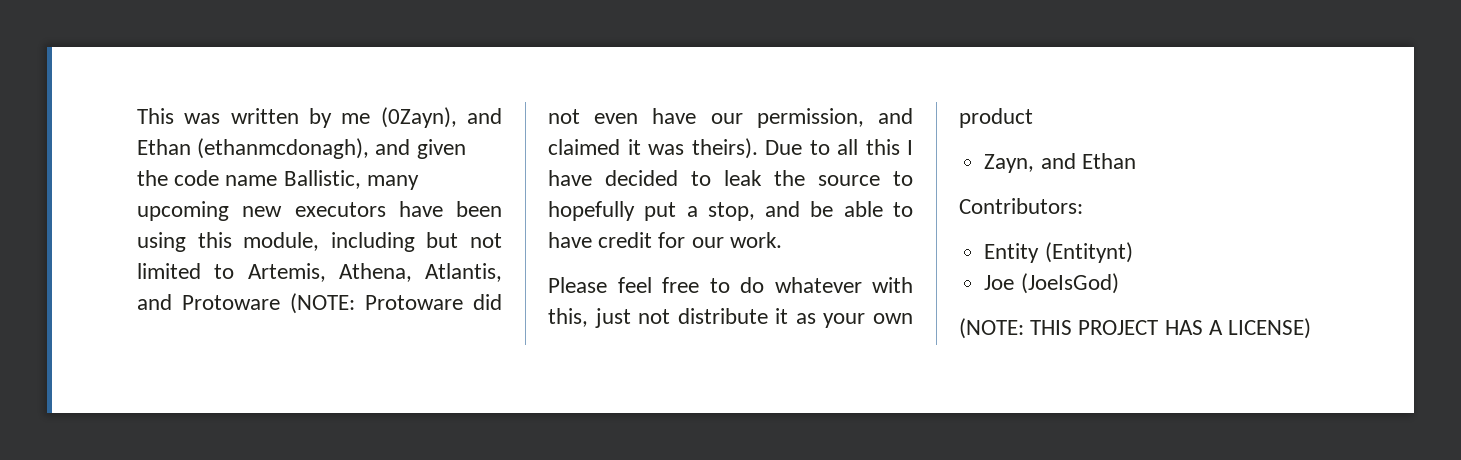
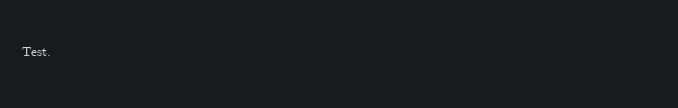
[137,107,503,128] [137,138,466,159] [137,170,419,190] [137,201,502,221] [137,232,502,252] [137,263,502,282] [137,293,502,314] [548,108,913,128] [548,138,913,159] [548,170,913,186] [548,201,913,221] [548,232,782,248] [548,277,913,293] [548,308,913,328] [959,108,1033,128] [984,153,1136,173] [959,198,1083,214] [984,242,1133,263] [984,273,1119,294] [959,318,1312,339] This was written by me (0Zayn), and Ethan (ethanmcdonagh), and given the code name Ballistic, many upcoming new executors have been using this module, including but not limited to Artemis, Athena, Atlantis, and Protoware (NOTE: Protoware did not even have our permission, and claimed it was theirs). Due to all this I have decided to leak the source to hopefully put a stop, and be able to have credit for our work. // Please feel free to do whatever with this, just not distribute it as your own product // Zayn, and Ethan // Contributors: // Entity (Entitynt) // Joe (JoeIsGod) // (NOTE: THIS PROJECT HAS A LICENSE) -> [22,47,51,56] Test.

